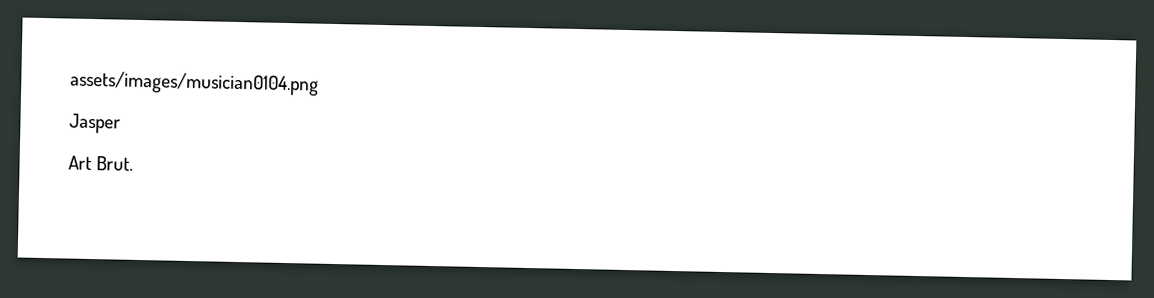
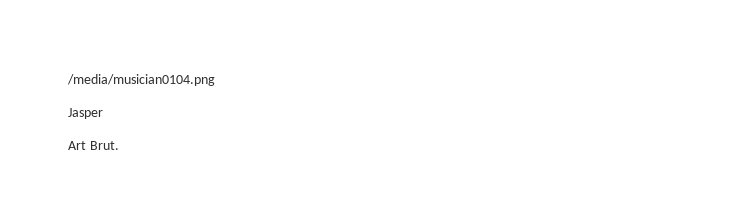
[70,70,319,96] assets/images/musician0104.png -> [67,74,215,86] /media/musician0104.png

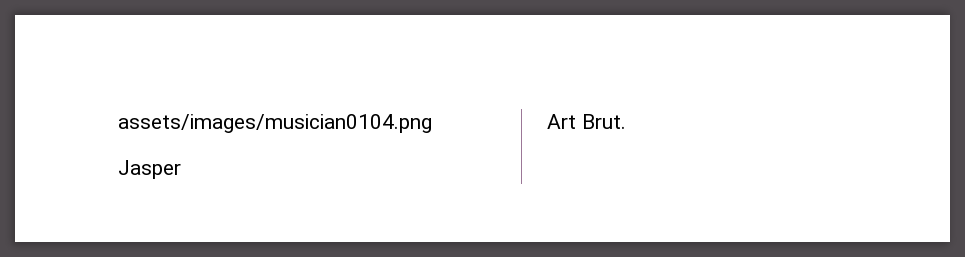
[67,74,215,86] /media/musician0104.png -> [118,114,432,133] assets/images/musician0104.png

